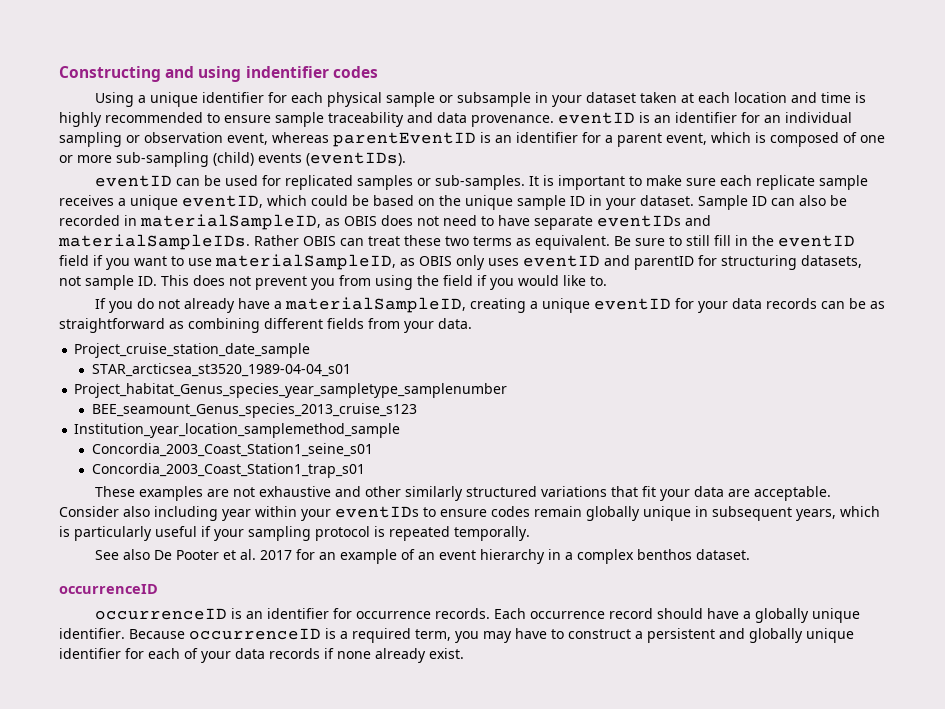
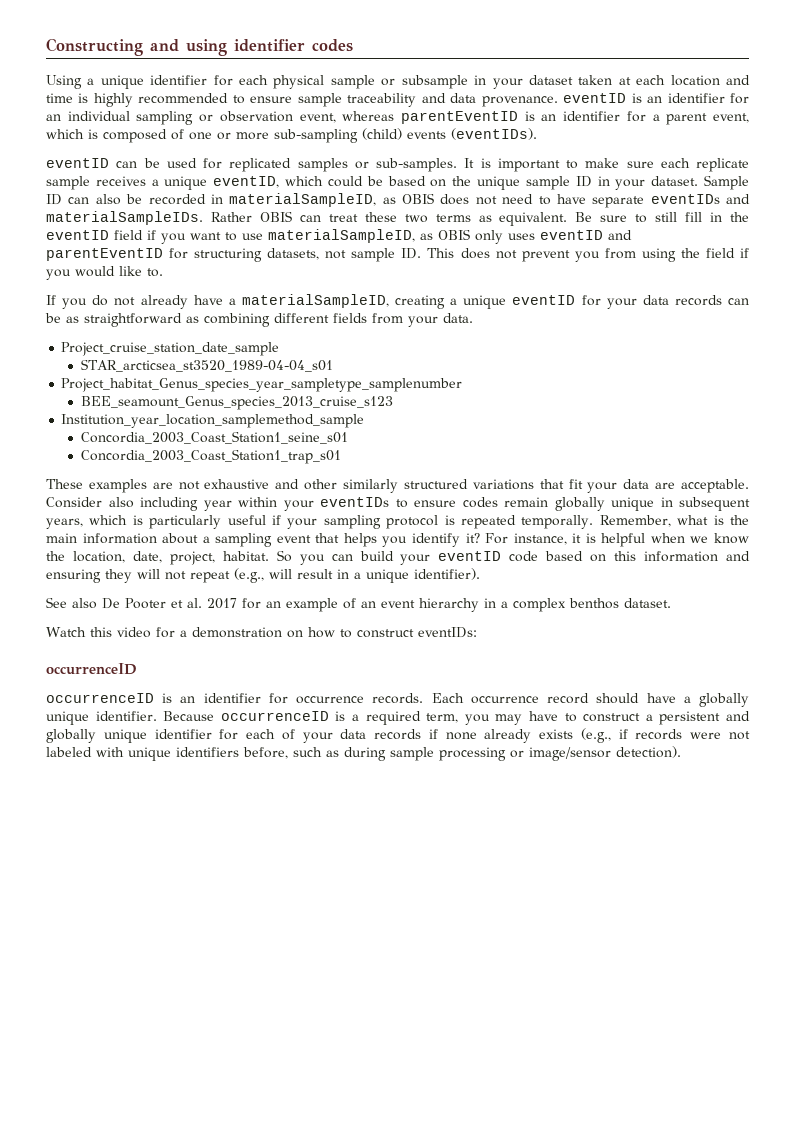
[245,66,329,78] indentifier -> [234,39,305,52] identifier
[634,256,694,270] parentID -> [46,248,163,261] parentEventID
(530, 533) none -> [599,515,749,527] [46,533,749,547] [46,550,750,565] [46,568,480,583] Remember, what is the main information about a sampling event that helps you identify it? For instance, it is helpful when we know the location, date, project, habitat. So you can build your eventID code based on this information and ensuring they will not repeat (e.g., will result in a unique identifier).
(751, 554) none -> [46,627,477,638] // Watch this video for a demonstration on how to construct eventIDs:
[429,648,464,659] exist. -> [539,728,750,743] [46,746,681,761] exists (e.g., if records were not labeled with unique identifiers before, such as during sample processing or image/sensor detection).

